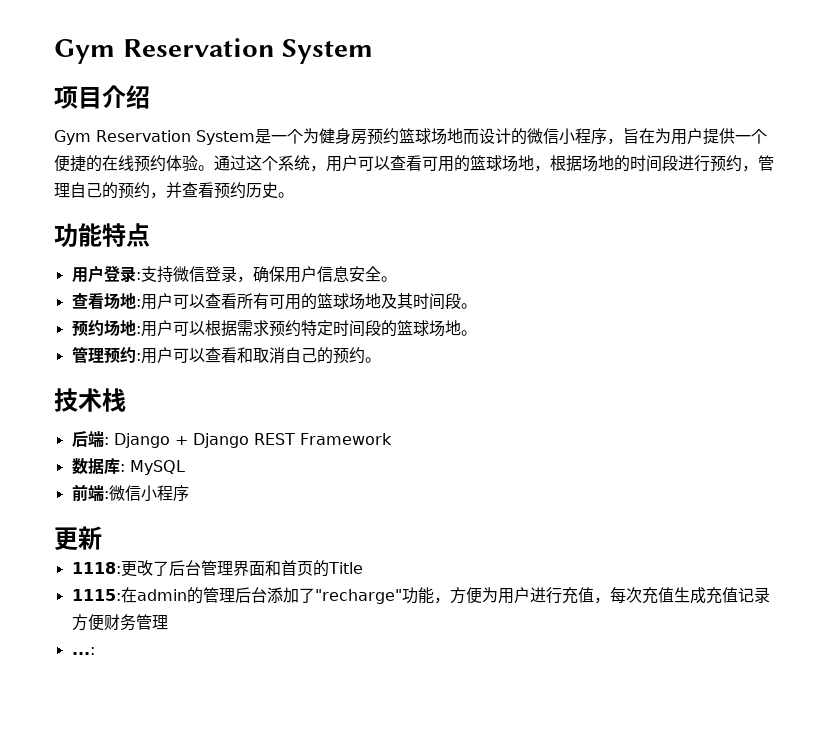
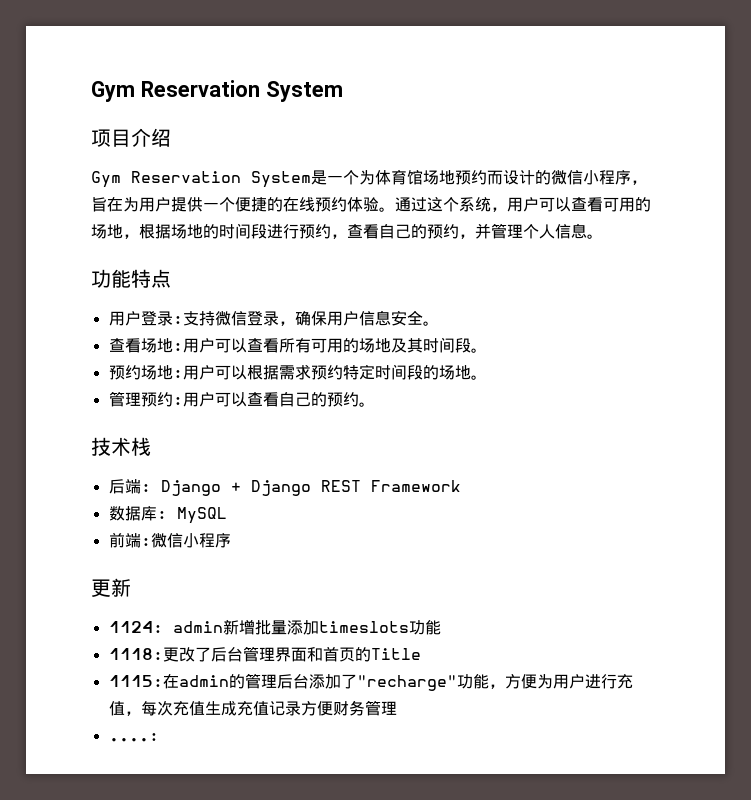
[319,128,463,145] 健身房预约篮球场地 -> [375,169,487,185] 体育馆场地预约
[470,155,502,171] 篮球 -> (651, 204) none
[758,155,774,171] [54,183,70,198] 管理 -> [347,224,379,239] 查看
[182,182,278,199] 查看预约历史 -> [491,223,587,239] 管理个人信息
[316,293,349,309] 篮球 -> (359, 345) none
[396,320,429,336] 篮球 -> (439, 372) none
[236,347,285,364] 和取消 -> (279, 399) none
(102, 538) none -> [108,619,441,635] // 1124: admin新增批量添加timeslots功能
[71,647,95,655] ...: -> [108,733,159,742] ....:

